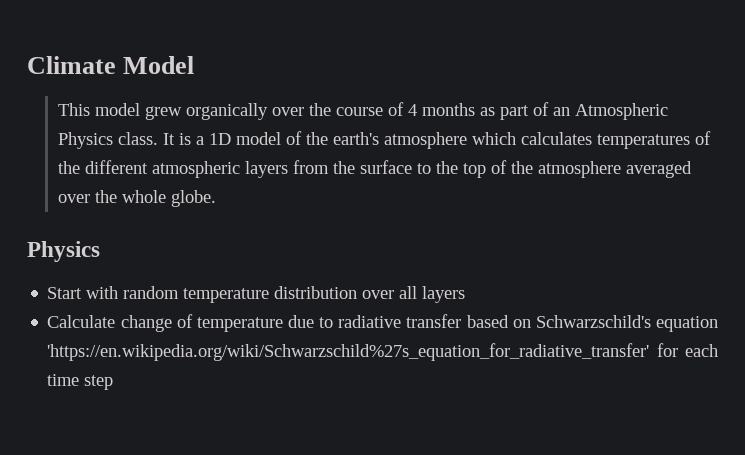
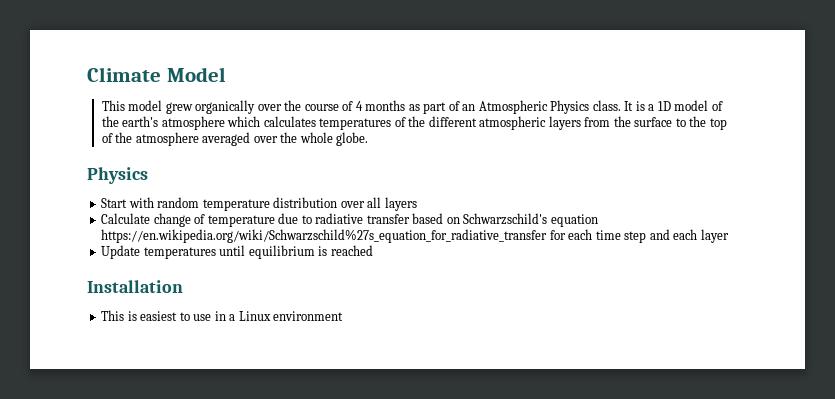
[47,343,650,361] 'https://en.wikipedia.org/wiki/Schwarzschild%27s_equation_for_radiative_transfer' -> [101,229,548,243] https://en.wikipedia.org/wiki/Schwarzschild%27s_equation_for_radiative_transfer
(114, 382) none -> [649,229,729,243] [101,245,373,259] [87,280,183,293] [101,310,344,321] and each layer // Update temperatures until equilibrium is reached // Installation // This is easiest to use in a Linux environment

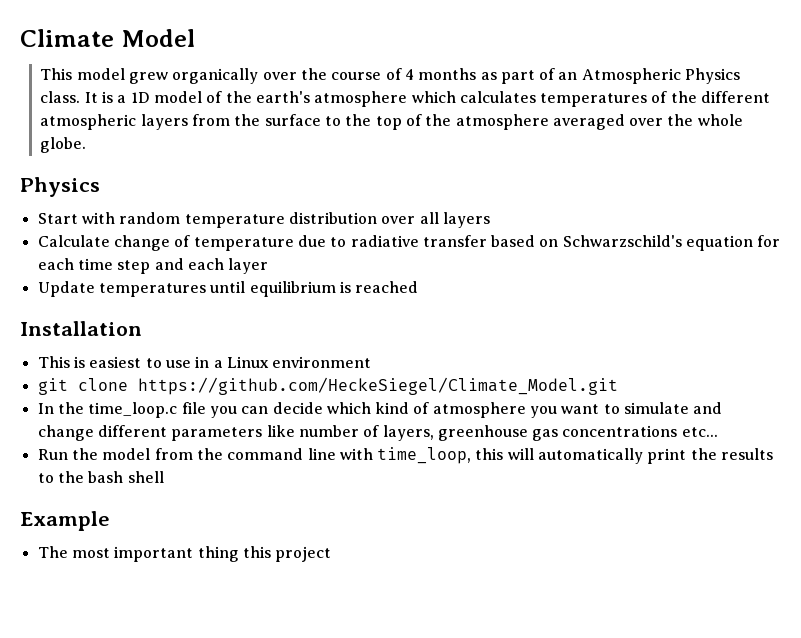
[101,229,548,243] https://en.wikipedia.org/wiki/Schwarzschild%27s_equation_for_radiative_transfer -> (754, 243) none
(344, 316) none -> [37,377,618,395] [37,402,723,418] [37,425,718,441] [37,447,774,464] [37,471,164,483] [20,511,110,531] [37,546,332,562] // git clone https://github.com/HeckeSiegel/Climate_Model.git // In the time_loop.c file you can decide which kind of atmosphere you want to simulate and change different parameters like number of layers, greenhouse gas concentrations etc... // Run the model from the command line with time_loop, this will automatically print the results to the bash shell // Example // The most important thing this project

